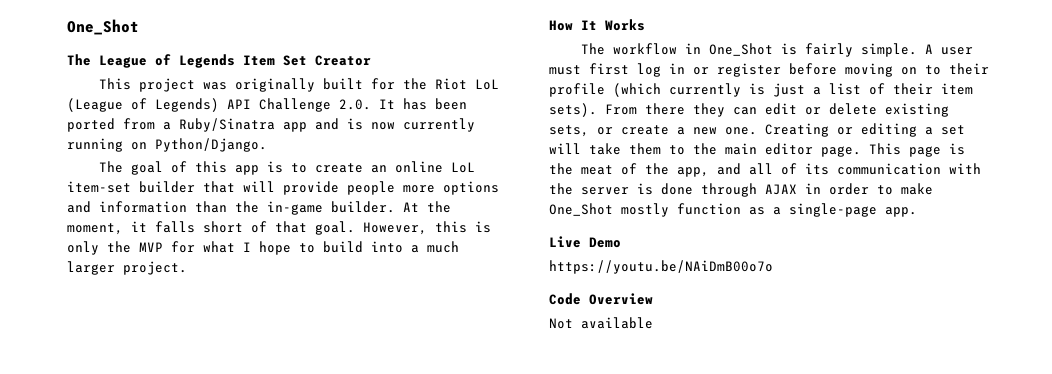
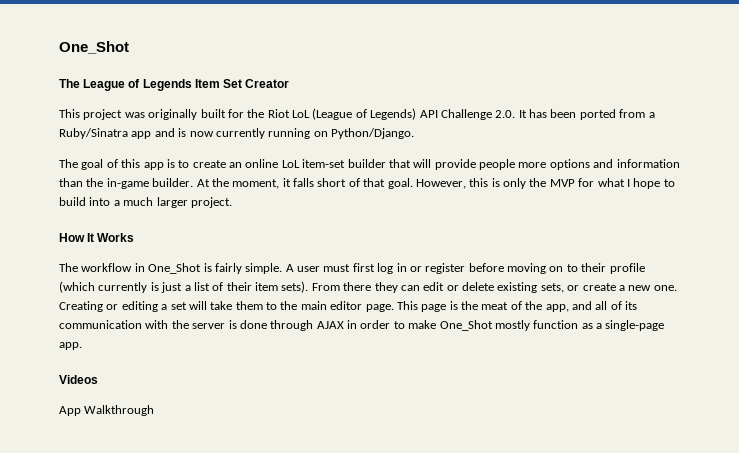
[549,236,621,248] [549,260,773,274] [549,293,653,305] [549,317,653,329] Live Demo // https://youtu.be/NAiDmB00o7o // Code Overview // Not available -> [59,375,98,384] [59,405,155,416] Videos // App Walkthrough

